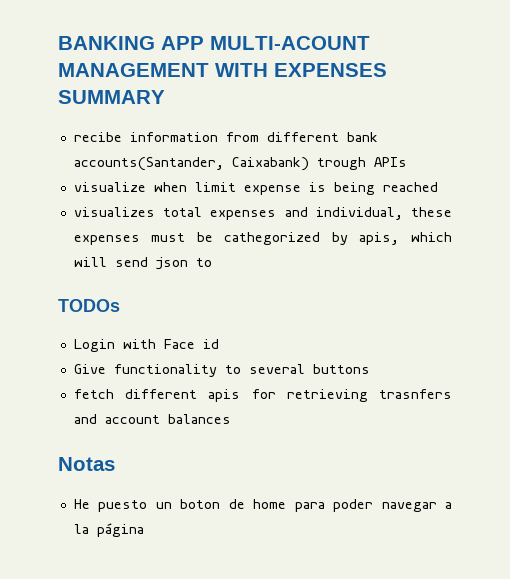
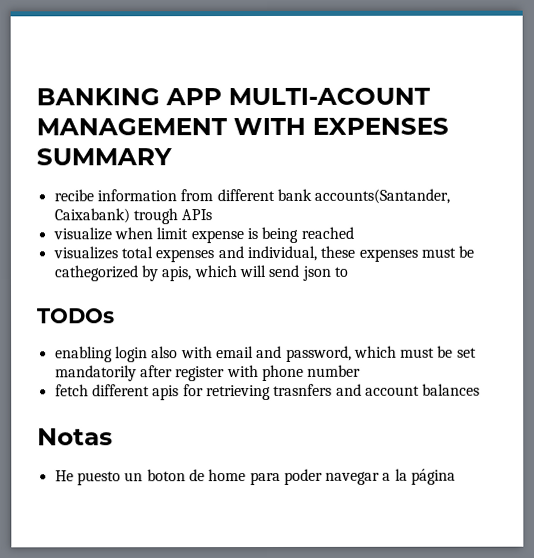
[73,339,219,352] [73,364,370,377] Login with Face id // Give functionality to several buttons -> [54,345,477,363] [54,364,362,382] enabling login also with email and password, which must be set mandatorily after register with phone number

